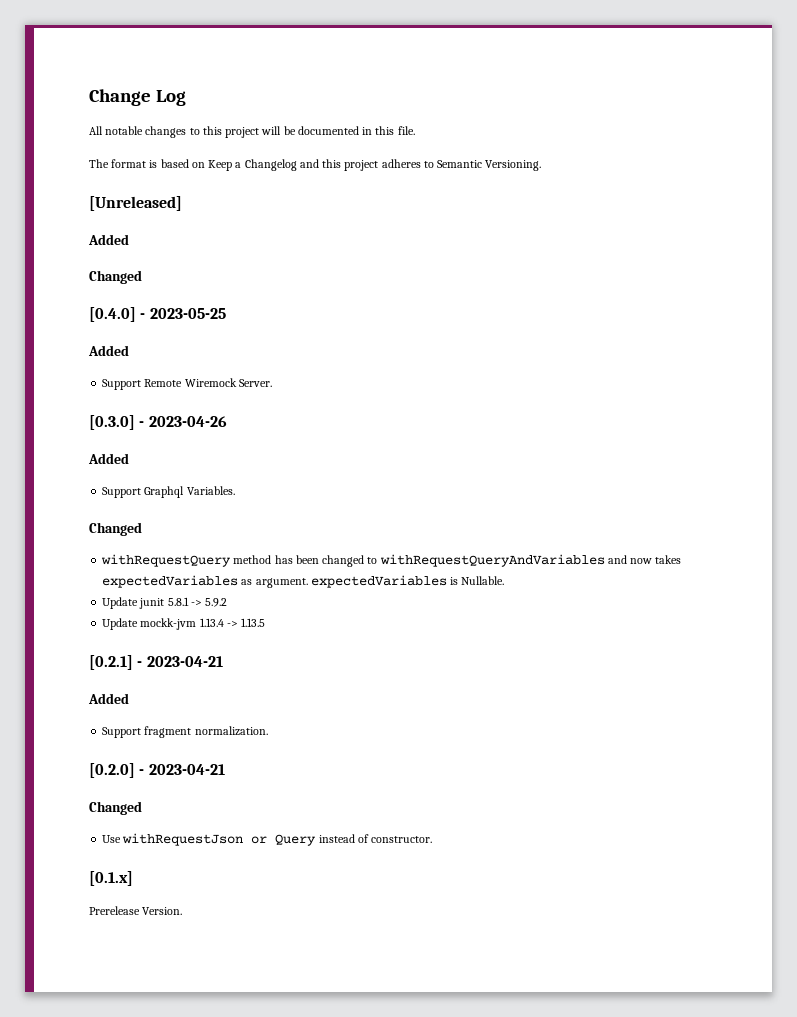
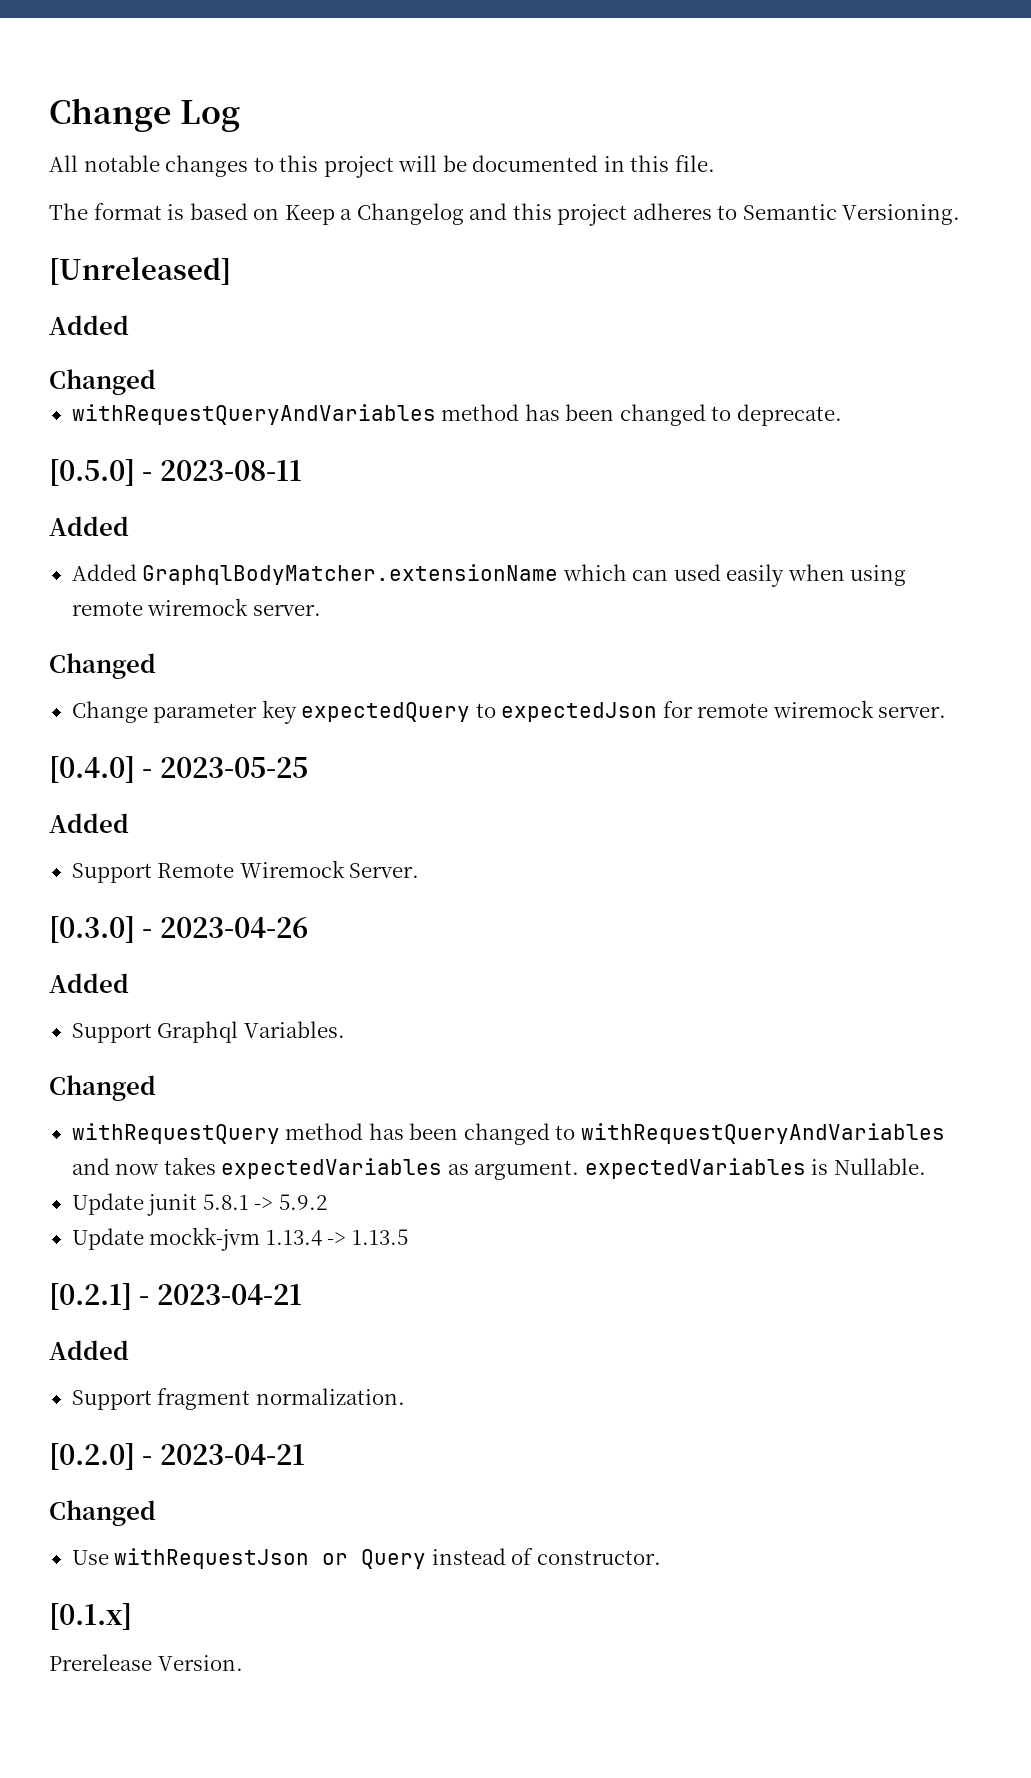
(142, 277) none -> [71,404,842,426] [49,459,302,486] [49,516,129,536] [71,564,907,587] [71,598,321,616] [49,653,156,679] [71,700,947,724] // withRequestQueryAndVariables method has been changed to deprecate. // [0.5.0] - 2023-08-11 // Added // Added GraphqlBodyMatcher.extensionName which can used easily when using remote wiremock server. // Changed // Change parameter key expectedQuery to expectedJson for remote wiremock server.

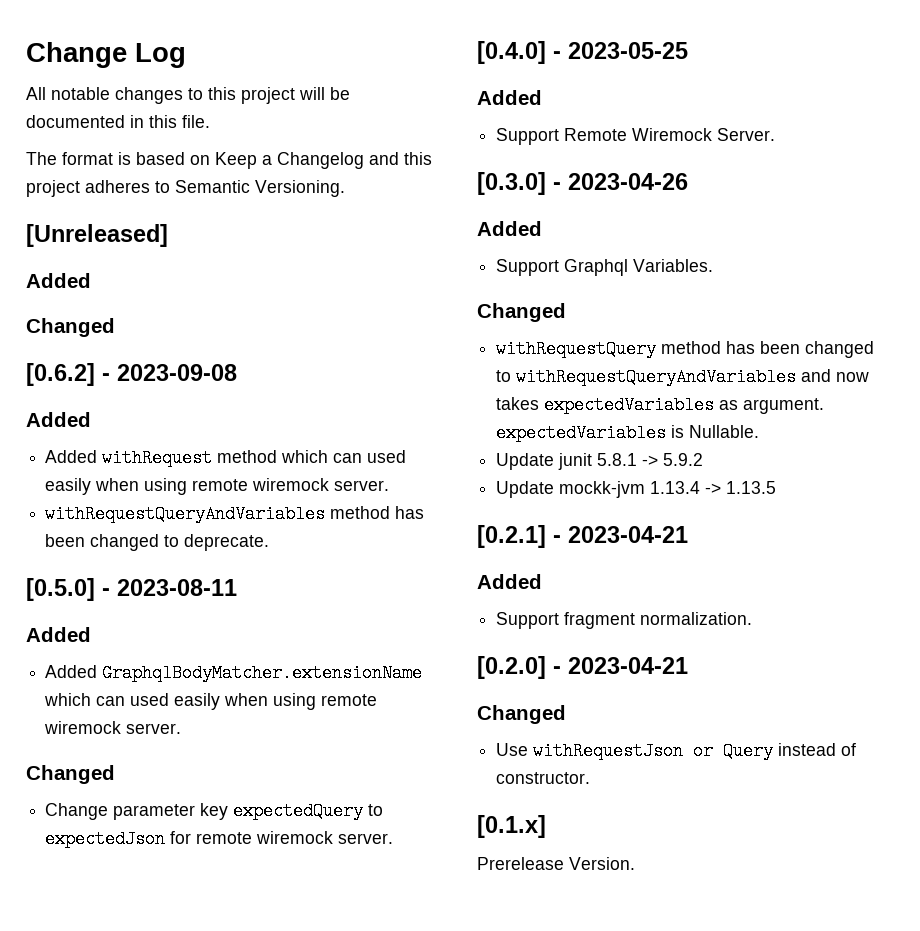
(156, 382) none -> [26,363,237,386] [26,412,91,427] [45,449,407,467] [45,478,390,495] // [0.6.2] - 2023-09-08 // Added // Added withRequest method which can used easily when using remote wiremock server.

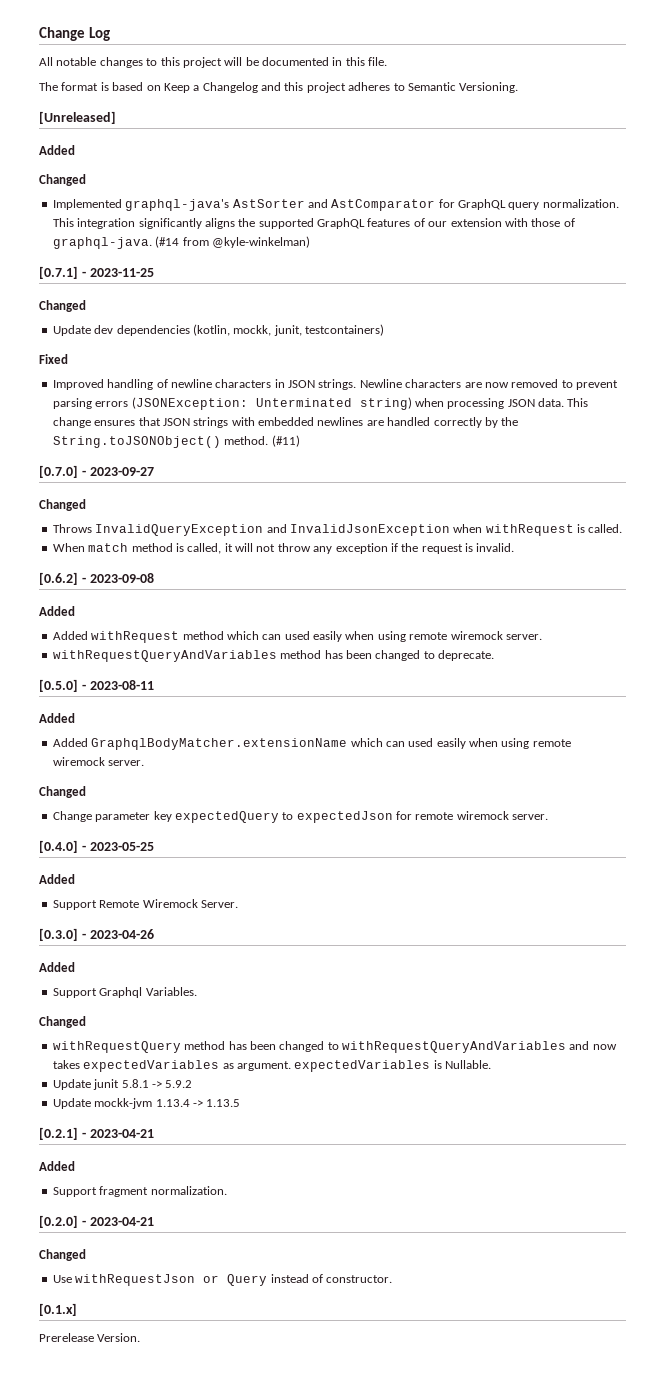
(115, 327) none -> [52,199,619,211] [52,218,575,229] [52,236,310,249] [39,266,154,279] [39,300,86,312] [52,324,384,336] [39,354,68,364] [52,379,618,390] [52,397,589,410] [52,417,519,428] [52,435,300,448] [39,465,154,478] [39,499,86,511] [52,524,623,536] [52,543,515,554] // Implemented graphql-java's AstSorter and AstComparator for GraphQL query normalization. This integration significantly aligns the supported GraphQL features of our extension with those of graphql-java. (#14 from @kyle-winkelman) // [0.7.1] - 2023-11-25 // Changed // Update dev dependencies (kotlin, mockk, junit, testcontainers) // Fixed // Improved handling of newline characters in JSON strings. Newline characters are now removed to prevent parsing errors (JSONException: Unterminated string) when processing JSON data. This change ensures that JSON strings with embedded newlines are handled correctly by the String.toJSONObject() method. (#11) // [0.7.0] - 2023-09-27 // Changed // Throws InvalidQueryException and InvalidJsonException when withRequest is called. // When match method is called, it will not throw any exception if the request is invalid.

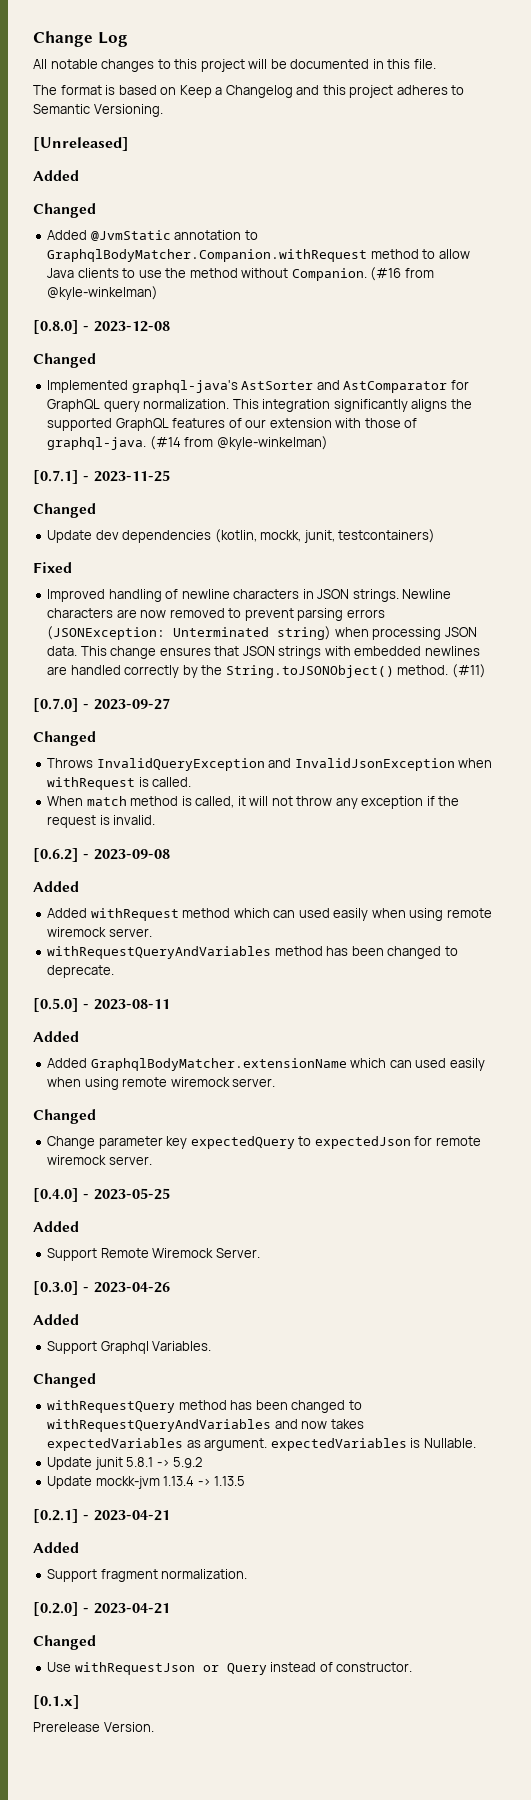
(86, 180) none -> [47,230,258,241] [47,249,470,262] [47,267,434,281] [47,286,159,300] [33,320,170,334] [33,353,96,368] // Added @JvmStatic annotation to GraphqlBodyMatcher.Companion.withRequest method to allow Java clients to use the method without Companion. (#16 from @kyle-winkelman) // [0.8.0] - 2023-12-08 // Changed

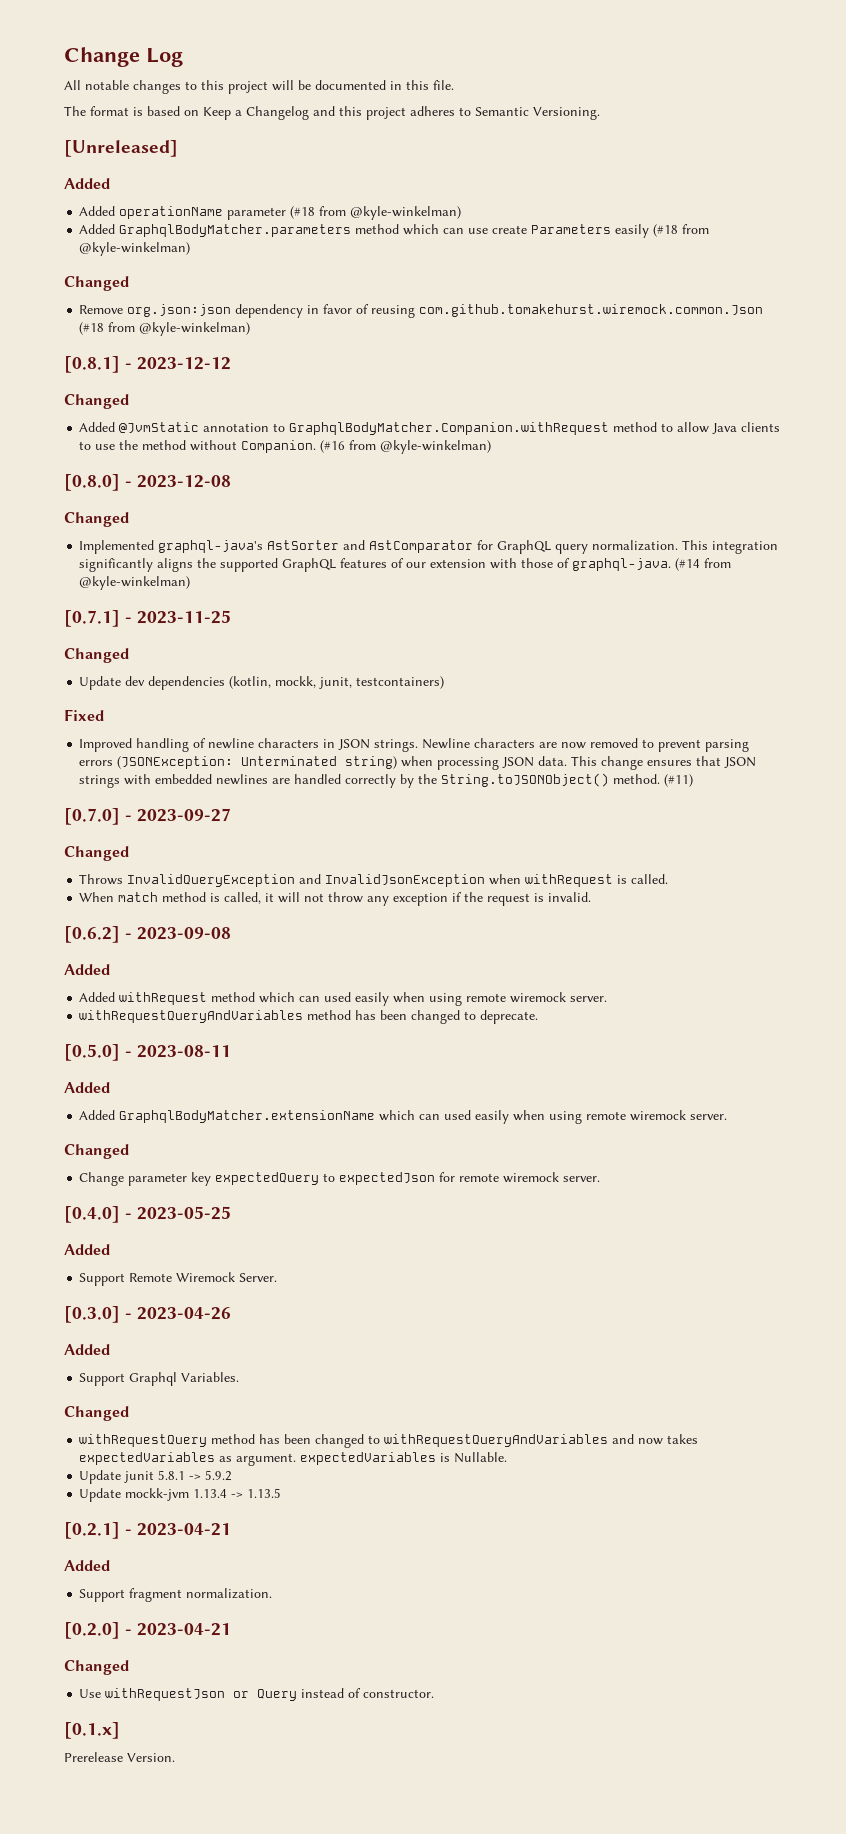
(79, 175) none -> [79,206,462,220] [79,224,710,238] [79,242,191,256] [64,276,129,291] [79,304,764,318] [79,322,251,336] [64,356,232,373] // Added operationName parameter (#18 from @kyle-winkelman) // Added GraphqlBodyMatcher.parameters method which can use create Parameters easily (#18 from @kyle-winkelman) // Changed // Remove org.json:json dependency in favor of reusing com.github.tomakehurst.wiremock.common.Json (#18 from @kyle-winkelman) // [0.8.1] - 2023-12-12

